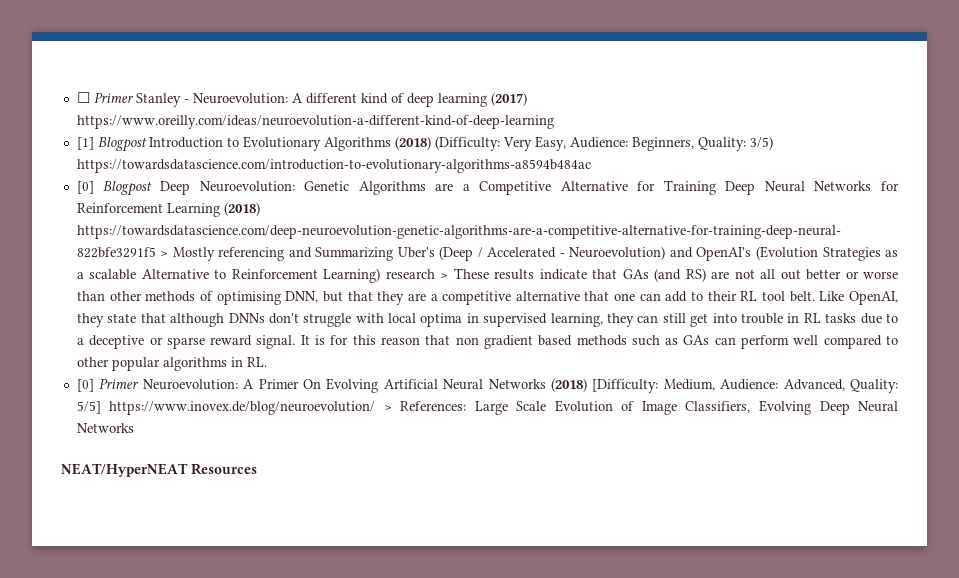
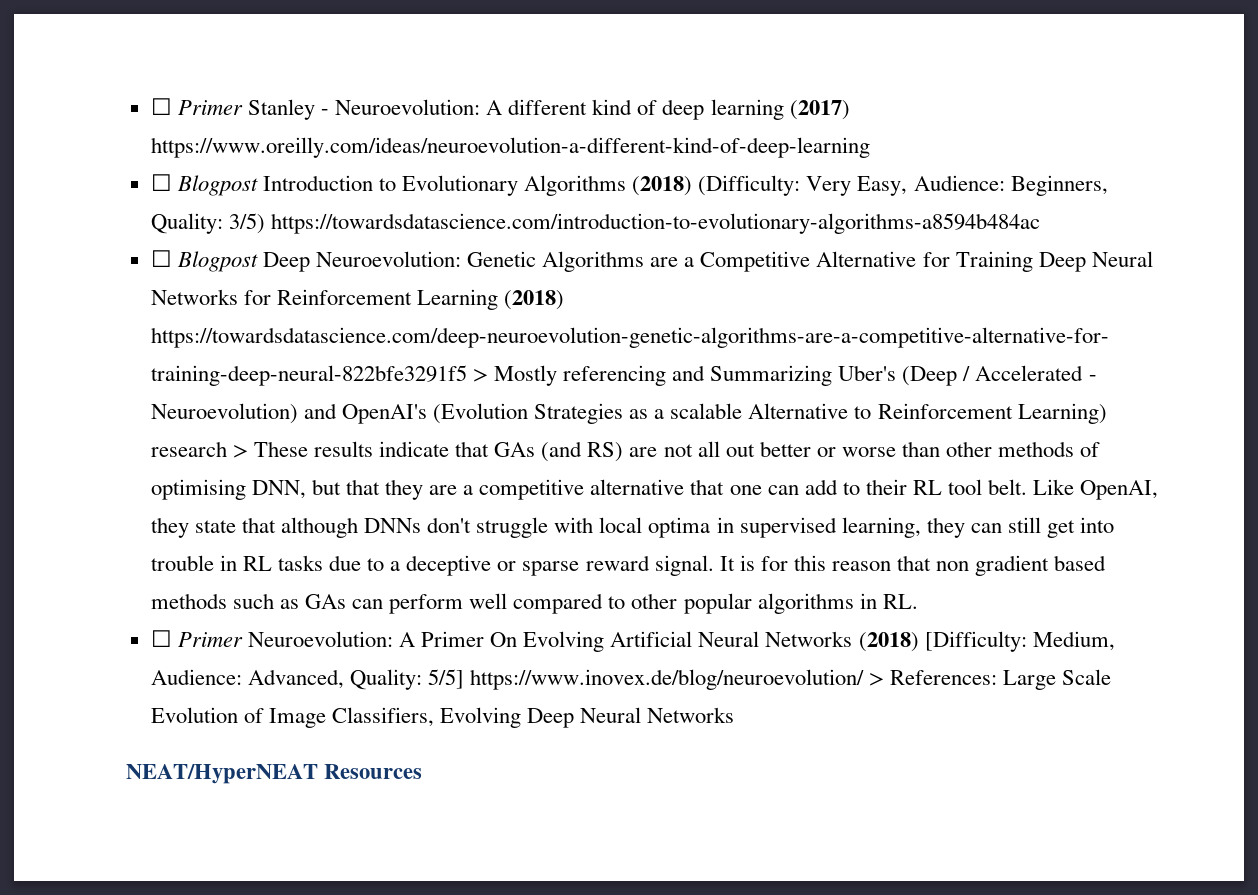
[76,137,94,150] [1] -> [150,174,172,191] ☐
[76,181,94,194] [0] -> [150,250,172,267] ☐
[76,379,94,392] [0] -> [150,630,172,647] ☐

